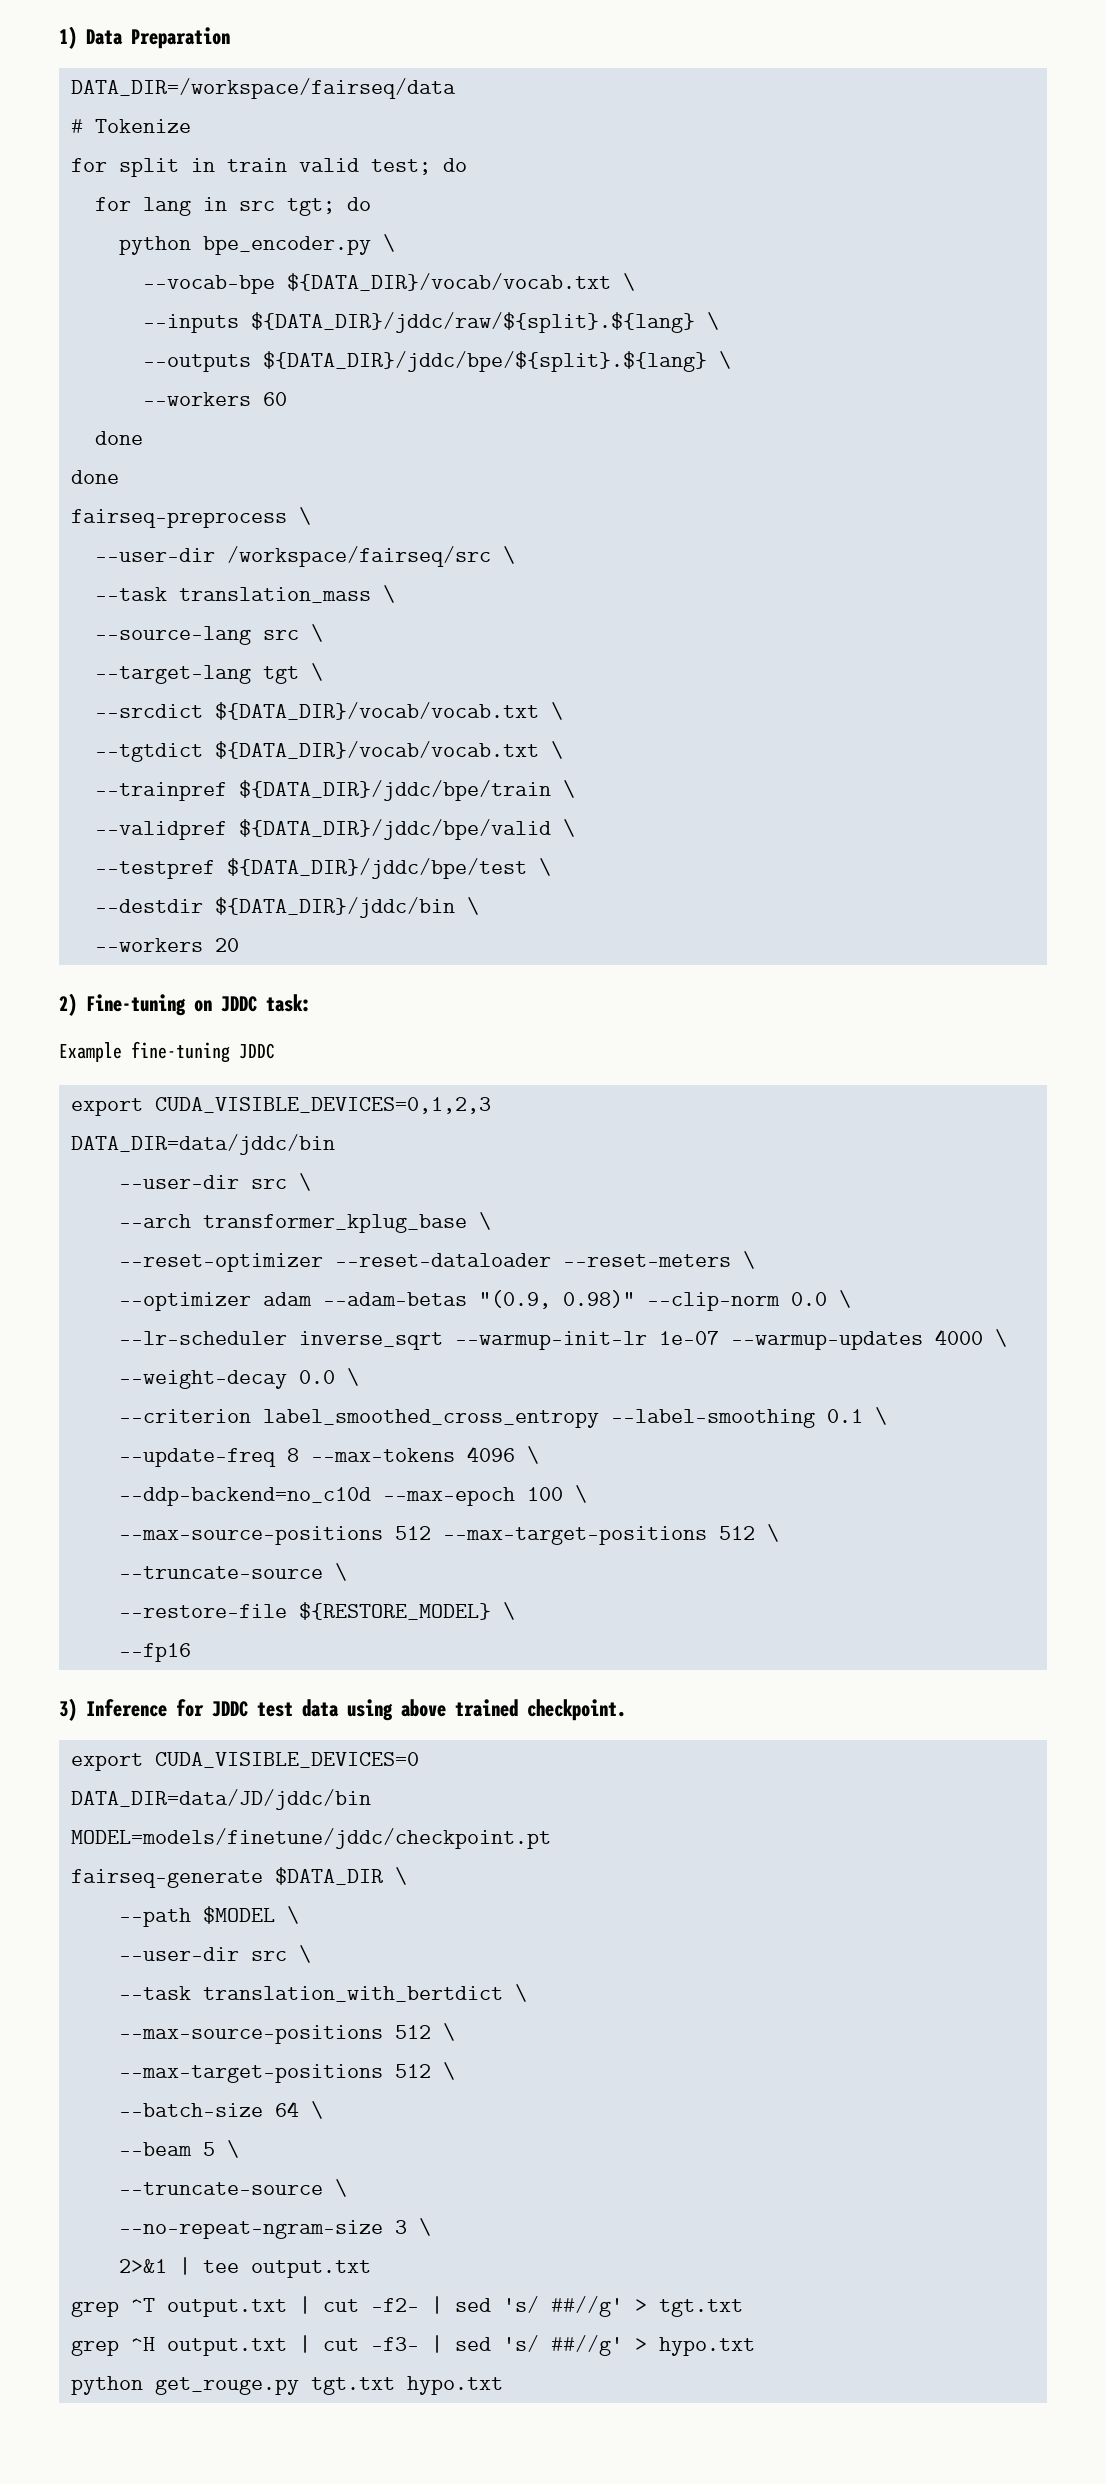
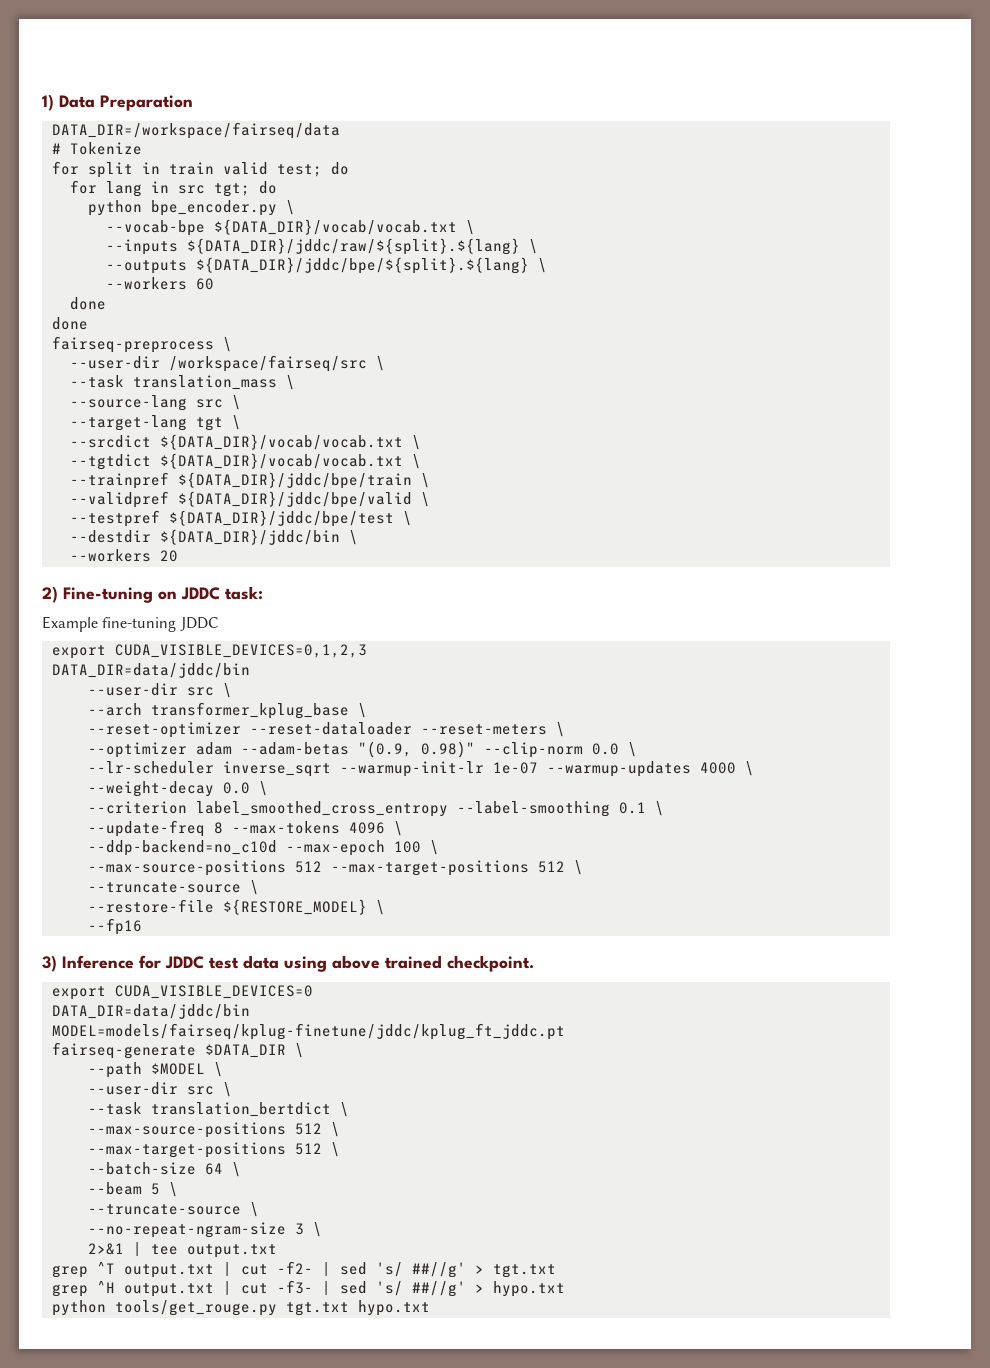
[71,1789,371,1810] [71,1828,551,1849] DATA_DIR=data/JD/jddc/bin // MODEL=models/finetune/jddc/checkpoint.pt -> [51,1004,250,1019] [51,1023,565,1040] DATA_DIR=data/jddc/bin // MODEL=models/fairseq/kplug-finetune/jddc/kplug_ft_jddc.pt
[203,1986,503,2002] translation_with_bertdict -> [150,1102,331,1117] translation_bertdict
[155,2377,299,2395] get_rouge.py -> [114,1300,277,1316] tools/get_rouge.py

